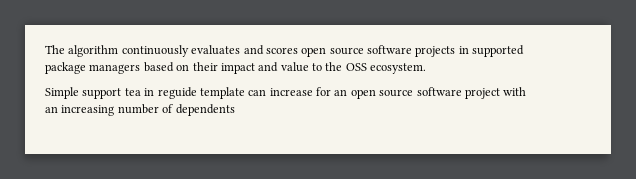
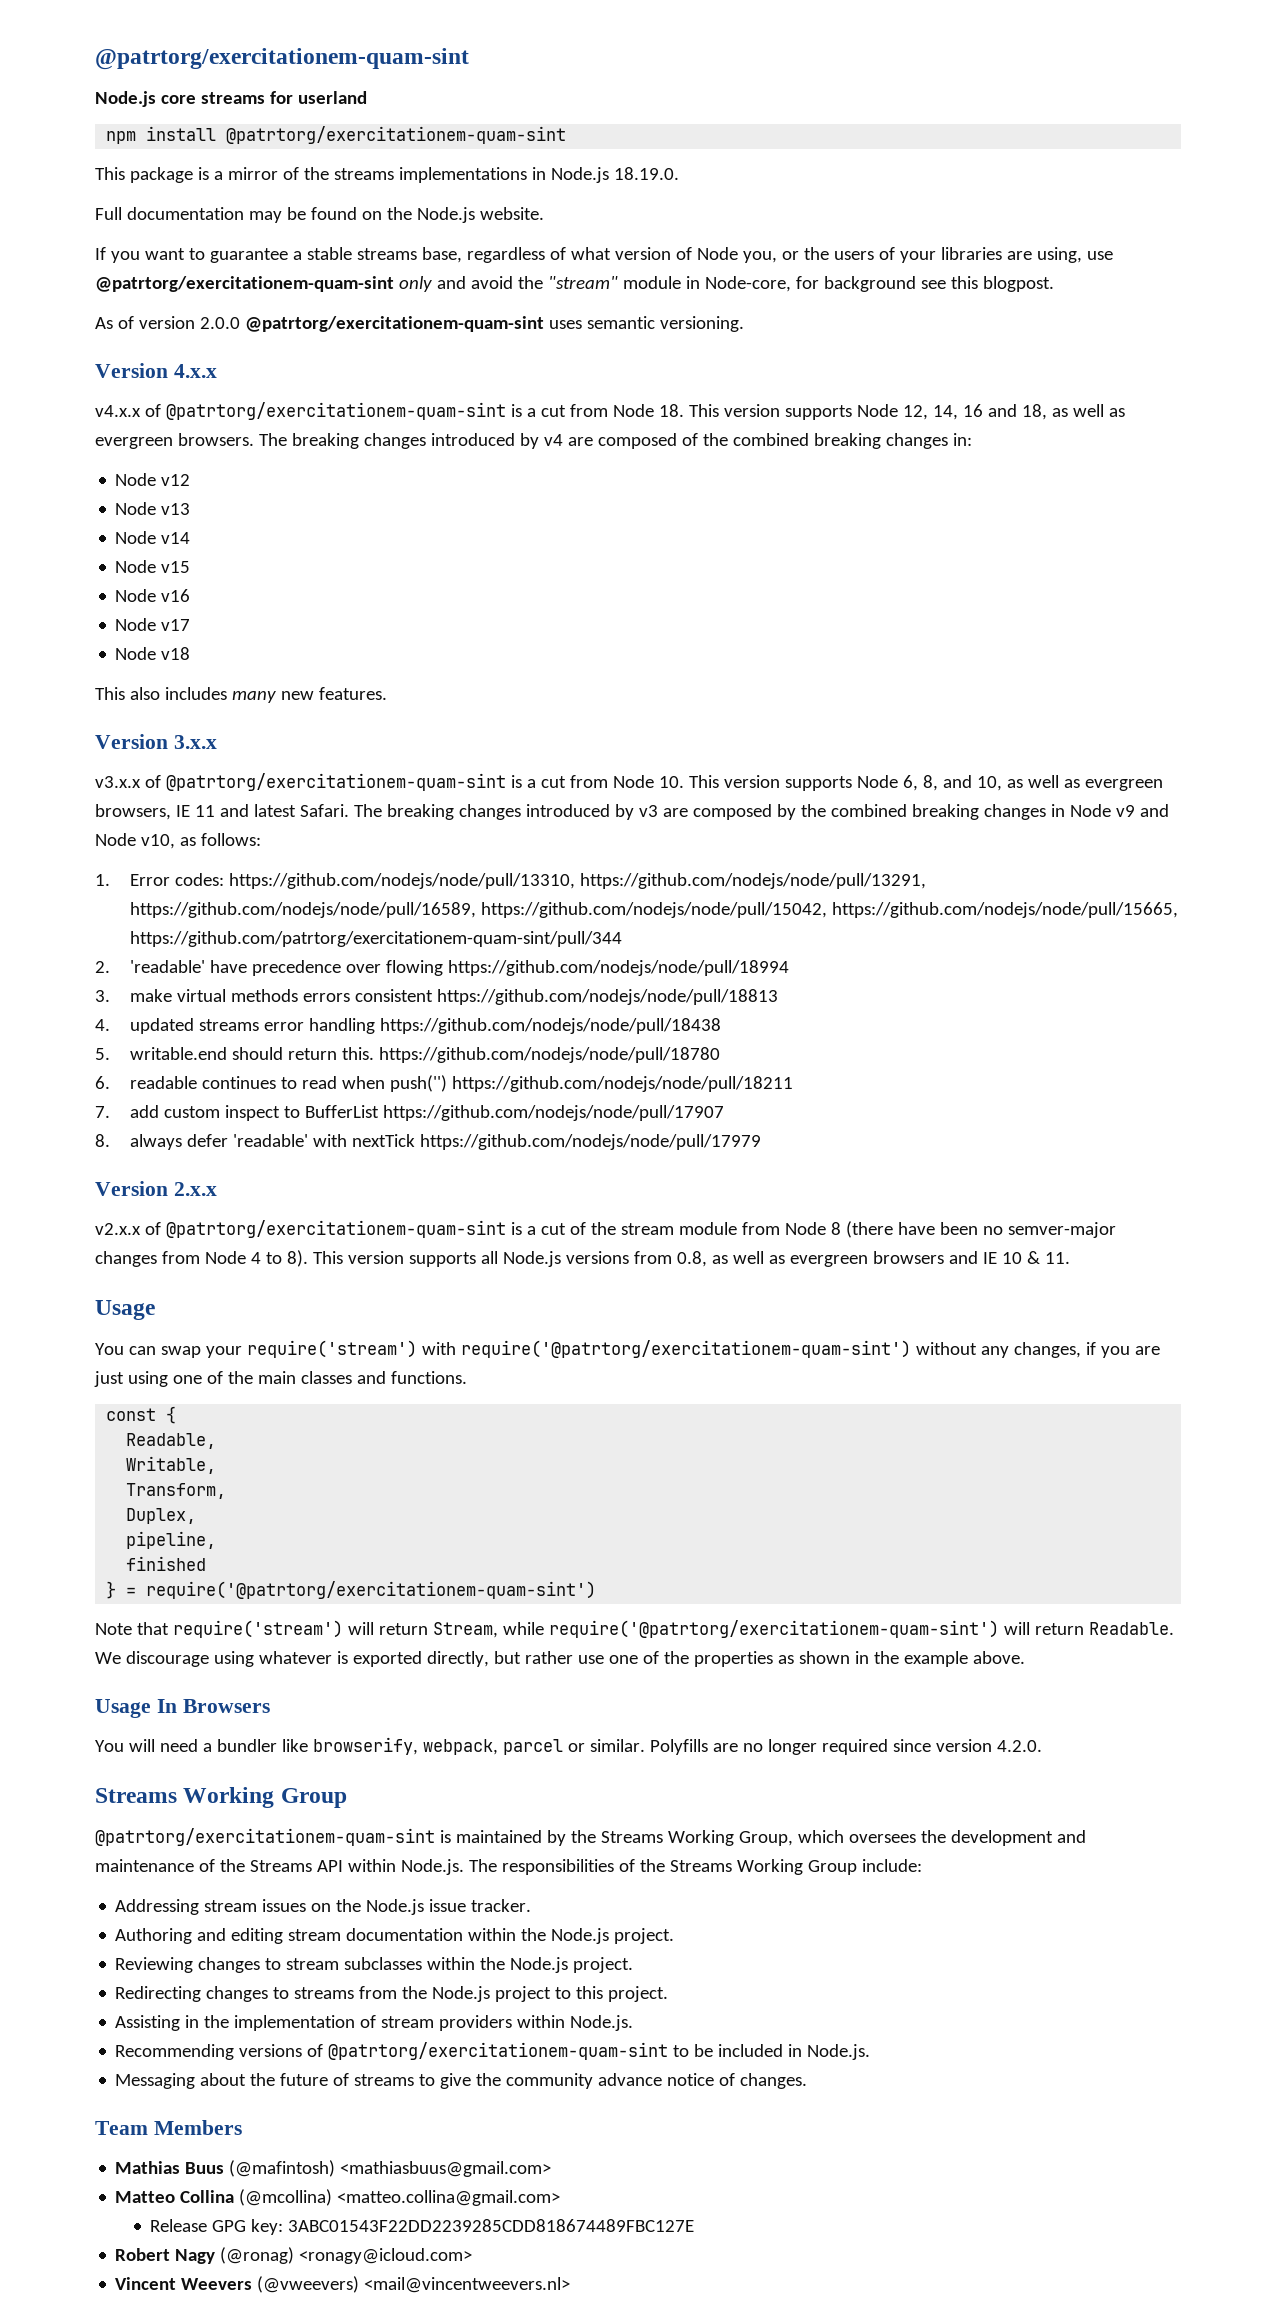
[45,45,525,57] [45,62,427,74] [45,87,527,99] [45,104,235,116] The algorithm continuously evaluates and scores open source software projects in supported package managers based on their impact and value to the OSS ecosystem. // Simple support tea in reguide template can increase for an open source software project with an increasing number of dependents -> [95,48,469,70] [95,91,367,107] [106,126,567,144] [95,167,679,183] [95,207,544,223] [95,247,1113,263] [95,276,1054,292] [95,316,744,332] [95,363,217,378] [95,402,1125,420] [95,433,972,449] [115,473,191,486] [115,502,191,515] [115,531,191,544] [115,560,191,573] [115,589,191,602] [115,618,191,631] [115,647,191,660] [95,687,387,703] [95,734,217,749] [95,773,1163,791] [95,804,1169,820] [95,833,261,849] [95,873,927,889] [130,902,1179,918] [130,931,623,947] [95,960,790,976] [95,989,779,1005] [95,1018,722,1034] [95,1047,721,1063] [95,1075,794,1092] [95,1105,725,1121] [95,1134,762,1150] [95,1181,217,1196] [95,1220,1116,1238] [95,1250,1070,1267] [95,1300,155,1320] [95,1340,1160,1358] [94,1371,467,1387] [106,1406,177,1424] [126,1433,217,1449] [126,1456,217,1474] [126,1483,227,1499] [126,1508,197,1524] [126,1531,217,1549] [126,1556,207,1571] [106,1581,597,1599] [95,1620,1174,1638] [95,1651,1025,1667] [95,1699,270,1718] [95,1737,1042,1755] [95,1787,347,1808] [95,1828,1086,1846] [95,1859,922,1875] [115,1899,532,1915] [115,1928,675,1944] [115,1957,634,1973] [115,1986,669,2002] [115,2015,634,2031] [115,2042,871,2060] [115,2073,808,2089] [95,2120,242,2135] [115,2160,552,2177] [115,2189,561,2206] [150,2219,695,2235] [115,2247,473,2264] [115,2276,571,2293] @patrtorg/exercitationem-quam-sint // Node.js core streams for userland // npm install @patrtorg/exercitationem-quam-sint // This package is a mirror of the streams implementations in Node.js 18.19.0. // Full documentation may be found on the Node.js website. // If you want to guarantee a stable streams base, regardless of what version of Node you, or the users of your libraries are using, use @patrtorg/exercitationem-quam-sint only and avoid the "stream" module in Node-core, for background see this blogpost. // As of version 2.0.0 @patrtorg/exercitationem-quam-sint uses semantic versioning. // Version 4.x.x // v4.x.x of @patrtorg/exercitationem-quam-sint is a cut from Node 18. This version supports Node 12, 14, 16 and 18, as well as evergreen browsers. The breaking changes introduced by v4 are composed of the combined breaking changes in: // Node v12 // Node v13 // Node v14 // Node v15 // Node v16 // Node v17 // Node v18 // This also includes many new features. // Version 3.x.x // v3.x.x of @patrtorg/exercitationem-quam-sint is a cut from Node 10. This version supports Node 6, 8, and 10, as well as evergreen browsers, IE 11 and latest Safari. The breaking changes introduced by v3 are composed by the combined breaking changes in Node v9 and Node v10, as follows: // 1. Error codes: https://github.com/nodejs/node/pull/13310, https://github.com/nodejs/node/pull/13291, https://github.com/nodejs/node/pull/16589, https://github.com/nodejs/node/pull/15042, https://github.com/nodejs/node/pull/15665, https://github.com/patrtorg/exercitationem-quam-sint/pull/344 // 2. 'readable' have precedence over flowing https://github.com/nodejs/node/pull/18994 // 3. make virtual methods errors consistent https://github.com/nodejs/node/pull/18813 // 4. updated streams error handling https://github.com/nodejs/node/pull/18438 // 5. writable.end should return this. https://github.com/nodejs/node/pull/18780 // 6. readable continues to read when push('') https://github.com/nodejs/node/pull/18211 // 7. add custom inspect to BufferList https://github.com/nodejs/node/pull/17907 // 8. always defer 'readable' with nextTick https://github.com/nodejs/node/pull/17979 // Version 2.x.x // v2.x.x of @patrtorg/exercitationem-quam-sint is a cut of the stream module from Node 8 (there have been no semver-major changes from Node 4 to 8). This version supports all Node.js versions from 0.8, as well as evergreen browsers and IE 10 & 11. // Usage // You can swap your require('stream') with require('@patrtorg/exercitationem-quam-sint') without any changes, if you are just using one of the main classes and functions. // const { // Readable, // Writable, // Transform, // Duplex, // pipeline, // finished // } = require('@patrtorg/exercitationem-quam-sint') // Note that require('stream') will return Stream, while require('@patrtorg/exercitationem-quam-sint') will return Readable. We discourage using whatever is exported directly, but rather use one of the properties as shown in the example above. // Usage In Browsers // You will need a bundler like browserify, webpack, parcel or similar. Polyfills are no longer required since version 4.2.0. // Streams Working Group // @patrtorg/exercitationem-quam-sint is maintained by the Streams Working Group, which oversees the development and maintenance of the Streams API within Node.js. The responsibilities of the Streams Working Group include: // Addressing stream issues on the Node.js issue tracker. // Authoring and editing stream documentation within the Node.js project. // Reviewing changes to stream subclasses within the Node.js project. // Redirecting changes to streams from the Node.js project to this project. // Assisting in the implementation of stream providers within Node.js. // Recommending versions of @patrtorg/exercitationem-quam-sint to be included in Node.js. // Messaging about the future of streams to give the community advance notice of changes. // Team Members // Mathias Buus (@mafintosh) <mathiasbuus@gmail.com> // Matteo Collina (@mcollina) <matteo.collina@gmail.com> // Release GPG key: 3ABC01543F22DD2239285CDD818674489FBC127E // Robert Nagy (@ronag) <ronagy@icloud.com> // Vincent Weevers (@vweevers) <mail@vincentweevers.nl>

